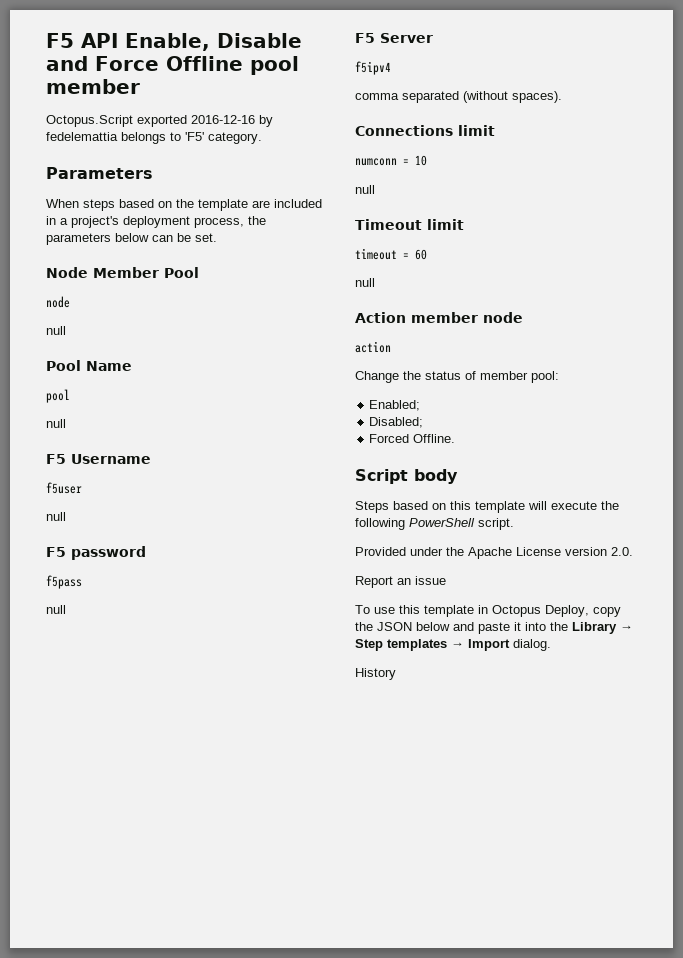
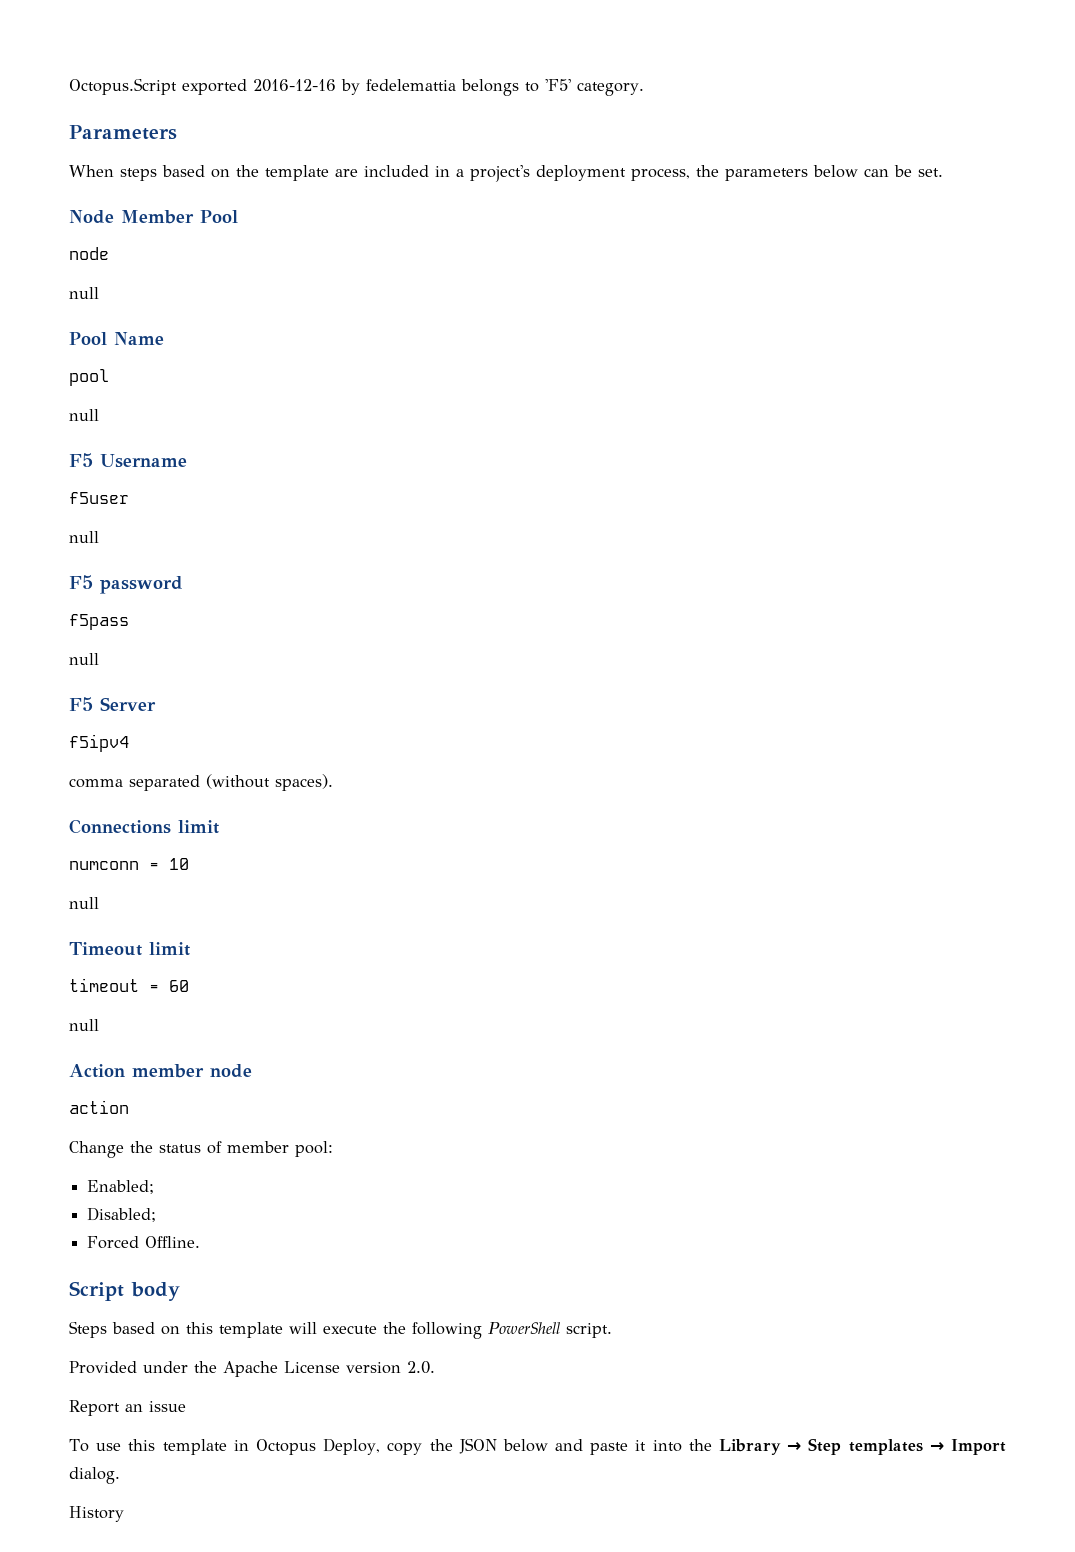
[46,33,302,51] [46,56,299,75] [46,79,140,94] F5 API Enable, Disable and Force Offline pool member // -> (69, 86) none

